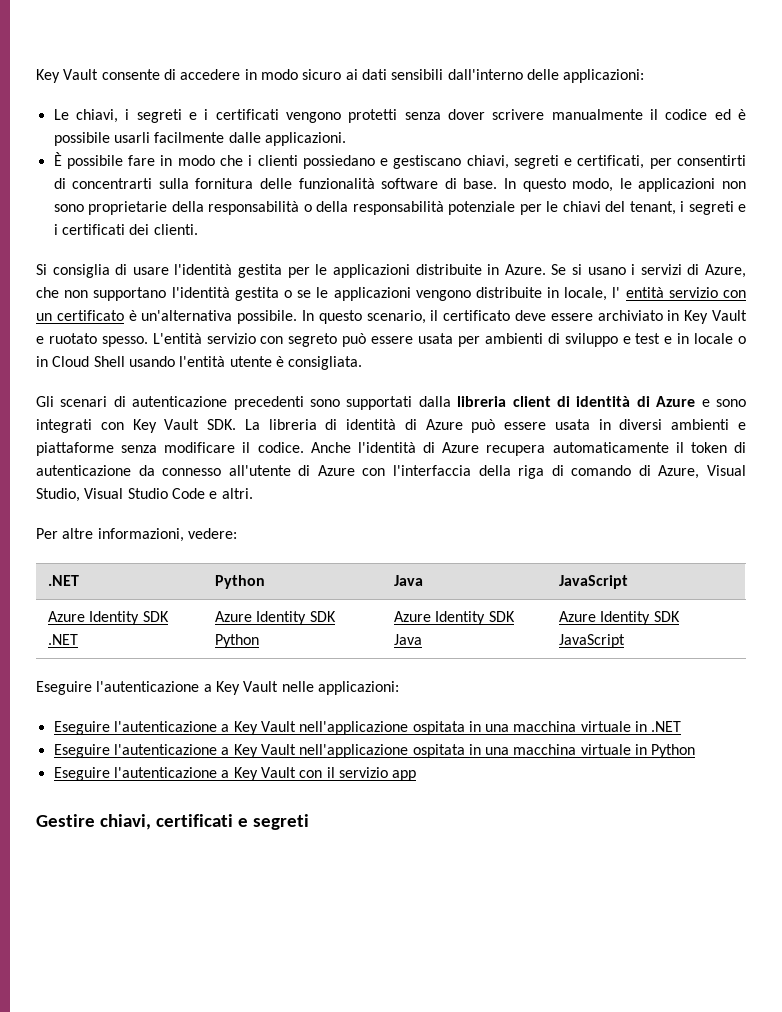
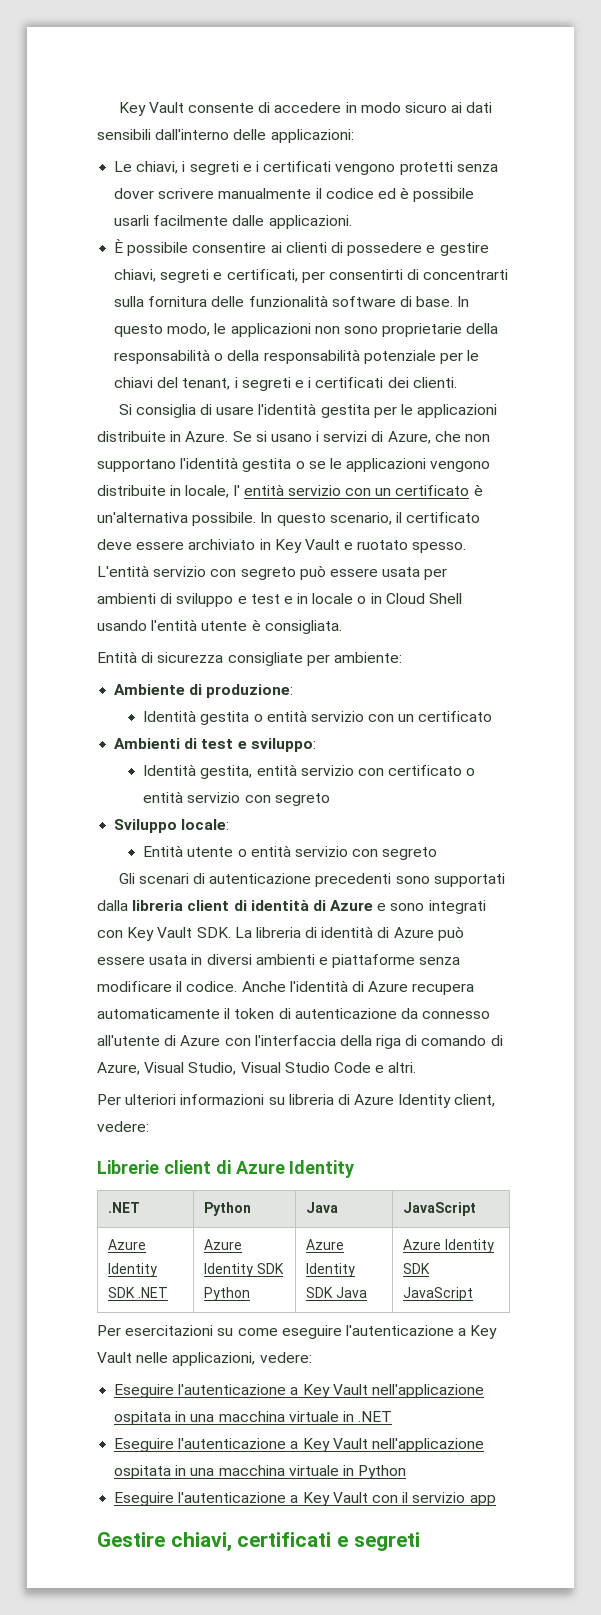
[128,155,462,169] fare in modo che i clienti possiedano e gestiscano -> [192,242,489,256] consentire ai clienti di possedere e gestire
(363, 363) none -> [97,651,402,666] [114,684,294,698] [143,710,493,725] [114,738,316,752] [143,764,476,779] [143,791,330,806] [114,819,230,833] [143,845,438,860] // Entità di sicurezza consigliate per ambiente: // Ambiente di produzione: // Identità gestita o entità servizio con un certificato // Ambienti di test e sviluppo: // Identità gestita, entità servizio con certificato o entità servizio con segreto // Sviluppo locale: // Entità utente o entità servizio con segreto
[62,528,237,542] altre informazioni, vedere: -> [125,1094,496,1108] [97,1121,149,1132] [97,1160,355,1178] ulteriori informazioni su libreria di Azure Identity client, vedere: // Librerie client di Azure Identity
[36,681,92,695] Eseguire -> [97,1325,342,1339] Per esercitazioni su come eseguire
[317,681,399,695] applicazioni: -> [172,1352,312,1366] applicazioni, vedere:

